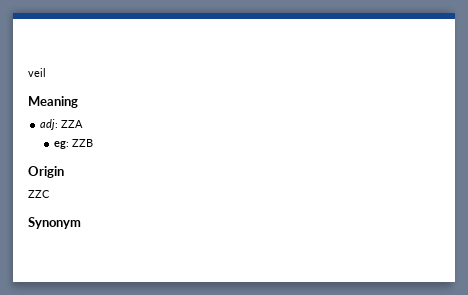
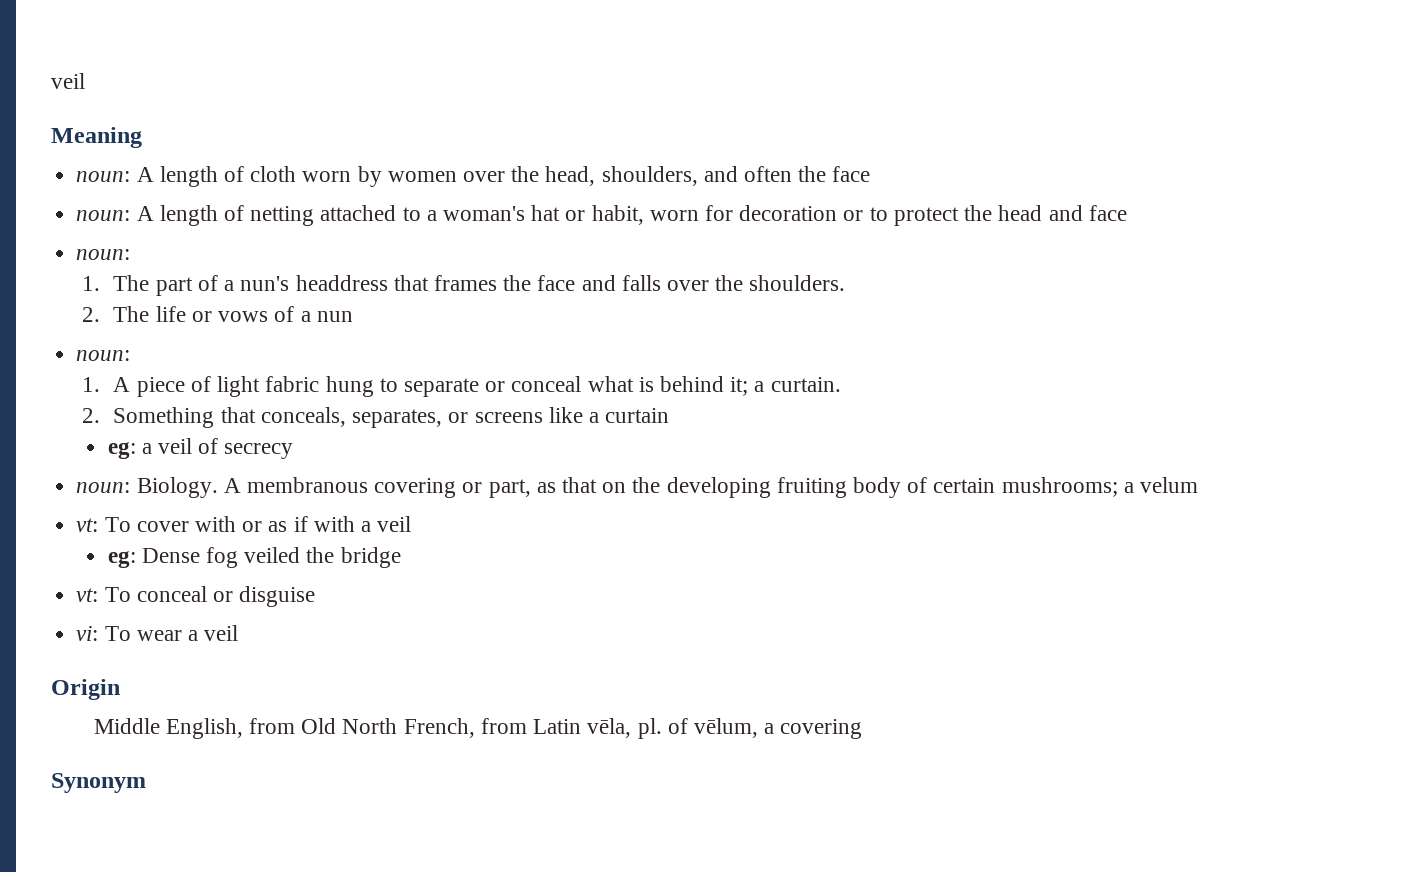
[40,119,84,130] [54,139,94,149] [28,166,64,178] [28,190,50,198] adj: ZZA // eg: ZZB // Origin // ZZC -> [76,166,871,187] [76,205,1127,226] [76,249,131,260] [82,275,846,296] [82,306,353,322] [76,350,131,361] [82,376,841,397] [82,407,670,428] [107,438,294,459] [76,477,1199,498] [76,516,412,532] [107,547,401,568] [76,586,316,607] [76,625,239,641] [51,679,120,700] [93,718,863,739] noun: A length of cloth worn by women over the head, shoulders, and often the face // noun: A length of netting attached to a woman's hat or habit, worn for decoration or to protect the head and face // noun: // 1. The part of a nun's headdress that frames the face and falls over the shoulders. // 2. The life or vows of a nun // noun: // 1. A piece of light fabric hung to separate or conceal what is behind it; a curtain. // 2. Something that conceals, separates, or screens like a curtain // eg: a veil of secrecy // noun: Biology. A membranous covering or part, as that on the developing fruiting body of certain mushrooms; a velum // vt: To cover with or as if with a veil // eg: Dense fog veiled the bridge // vt: To conceal or disguise // vi: To wear a veil // Origin // Middle English, from Old North French, from Latin vēla, pl. of vēlum, a covering

